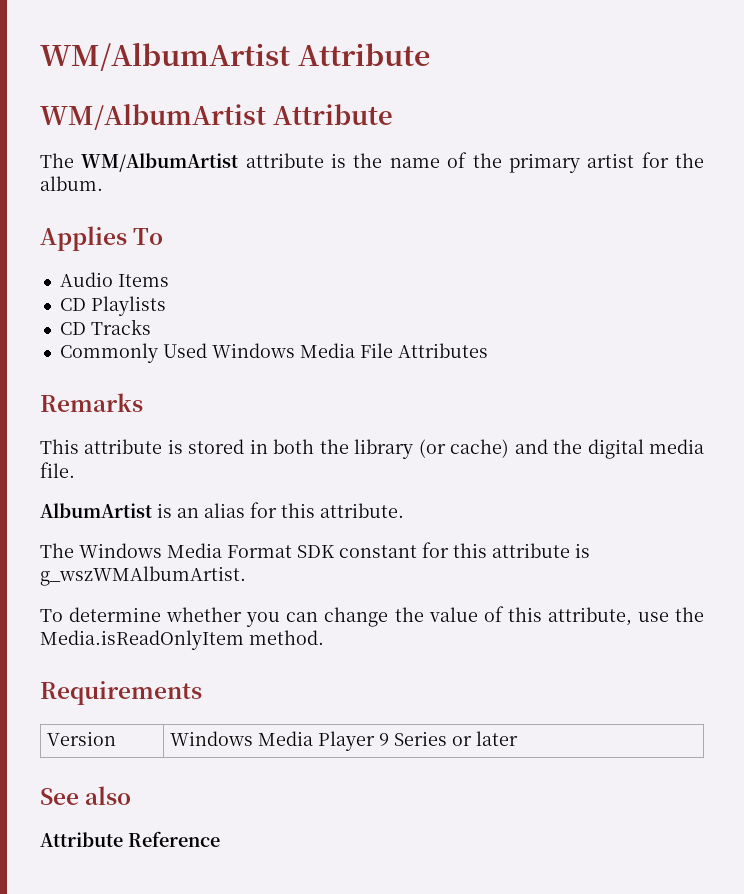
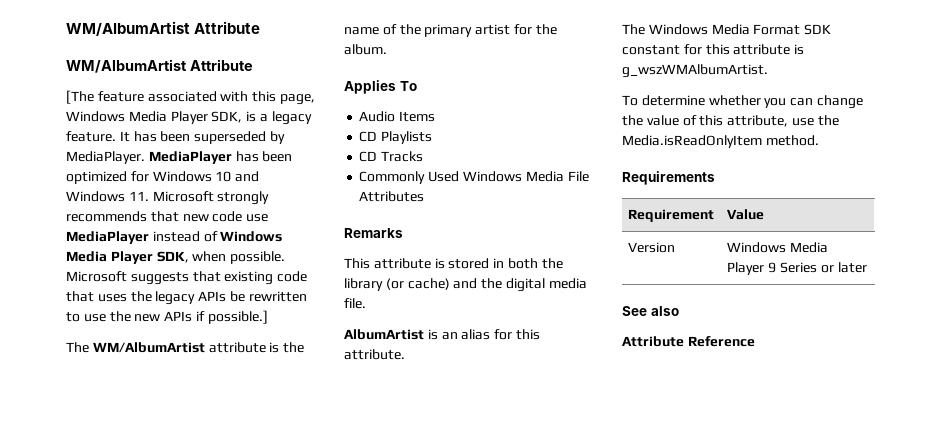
(393, 114) none -> [66,90,315,105] [66,111,312,125] [66,131,285,144] [66,151,293,164] [66,171,260,184] [66,191,270,205] [66,211,269,222] [66,231,283,244] [66,251,286,264] [66,271,308,285] [66,291,307,305] [66,310,268,324] // [The feature associated with this page, Windows Media Player SDK, is a legacy feature. It has been superseded by MediaPlayer. MediaPlayer has been optimized for Windows 10 and Windows 11. Microsoft strongly recommends that new code use MediaPlayer instead of Windows Media Player SDK, when possible. Microsoft suggests that existing code that uses the legacy APIs be rewritten to use the new APIs if possible.]
(202, 693) none -> [628,209,715,222] [727,209,765,220] // Requirement | Value

